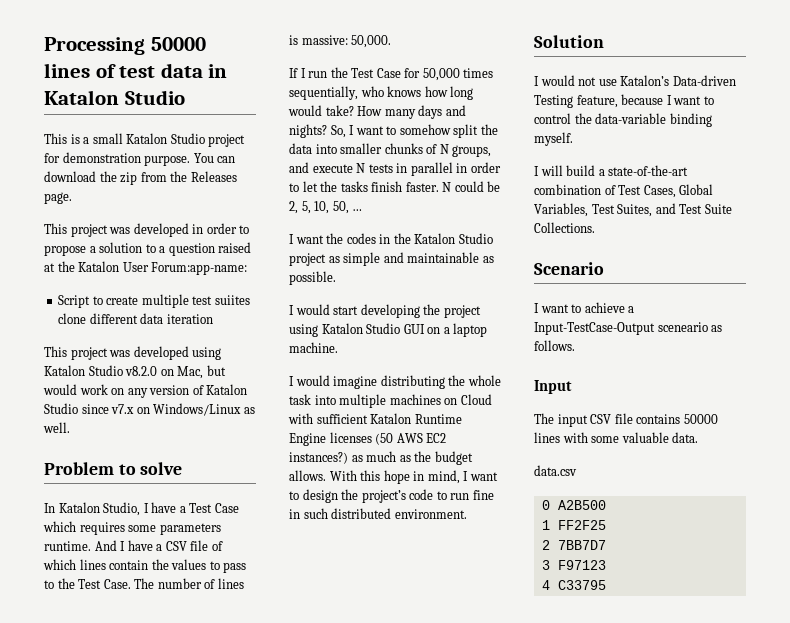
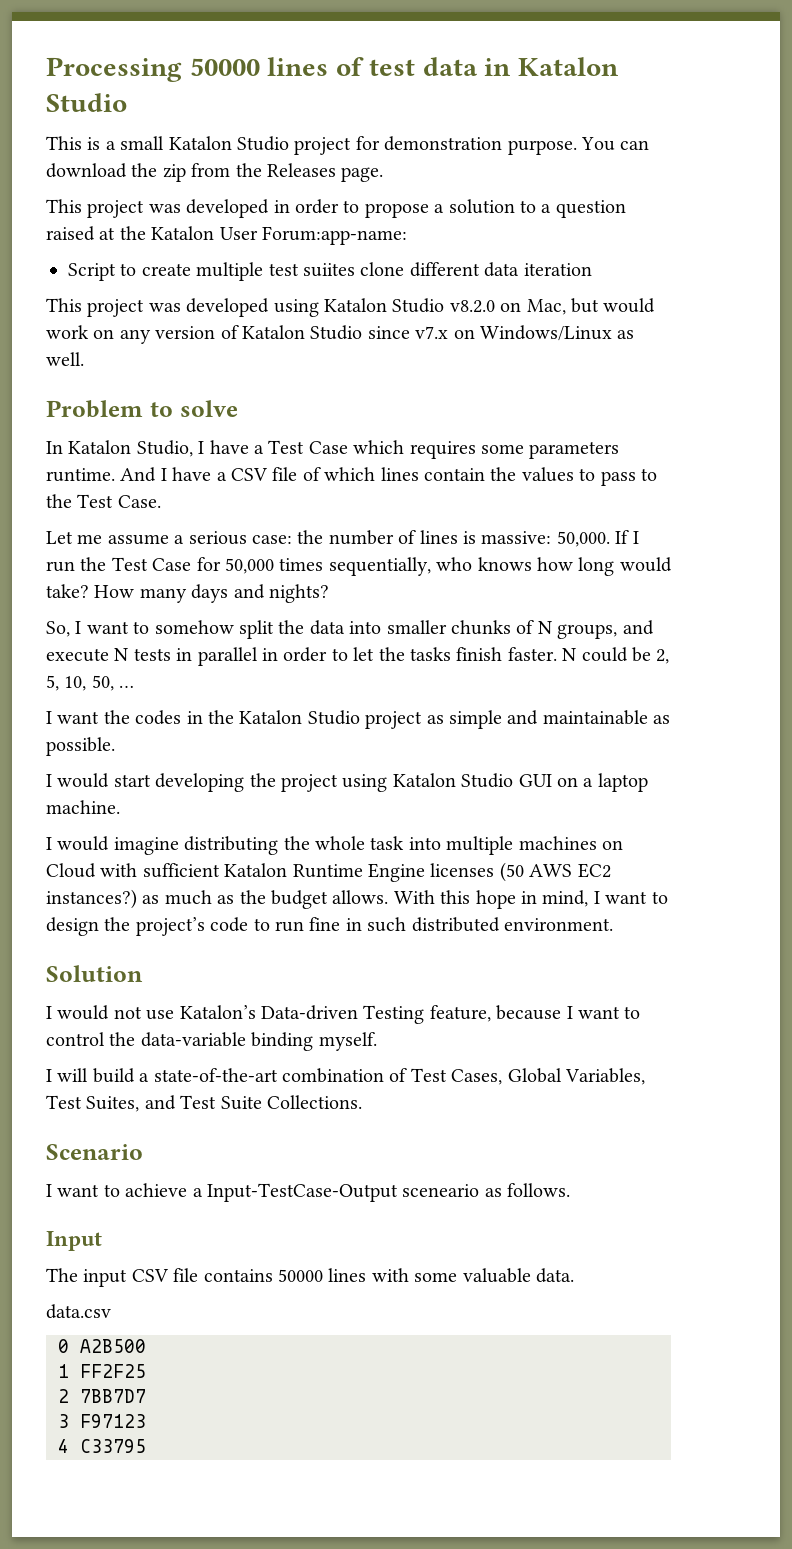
[134,578,155,589] The -> [46,530,324,545] // Let me assume a serious case: the
(392, 41) // -> (610, 539) none
(327, 131) none -> (329, 593) //

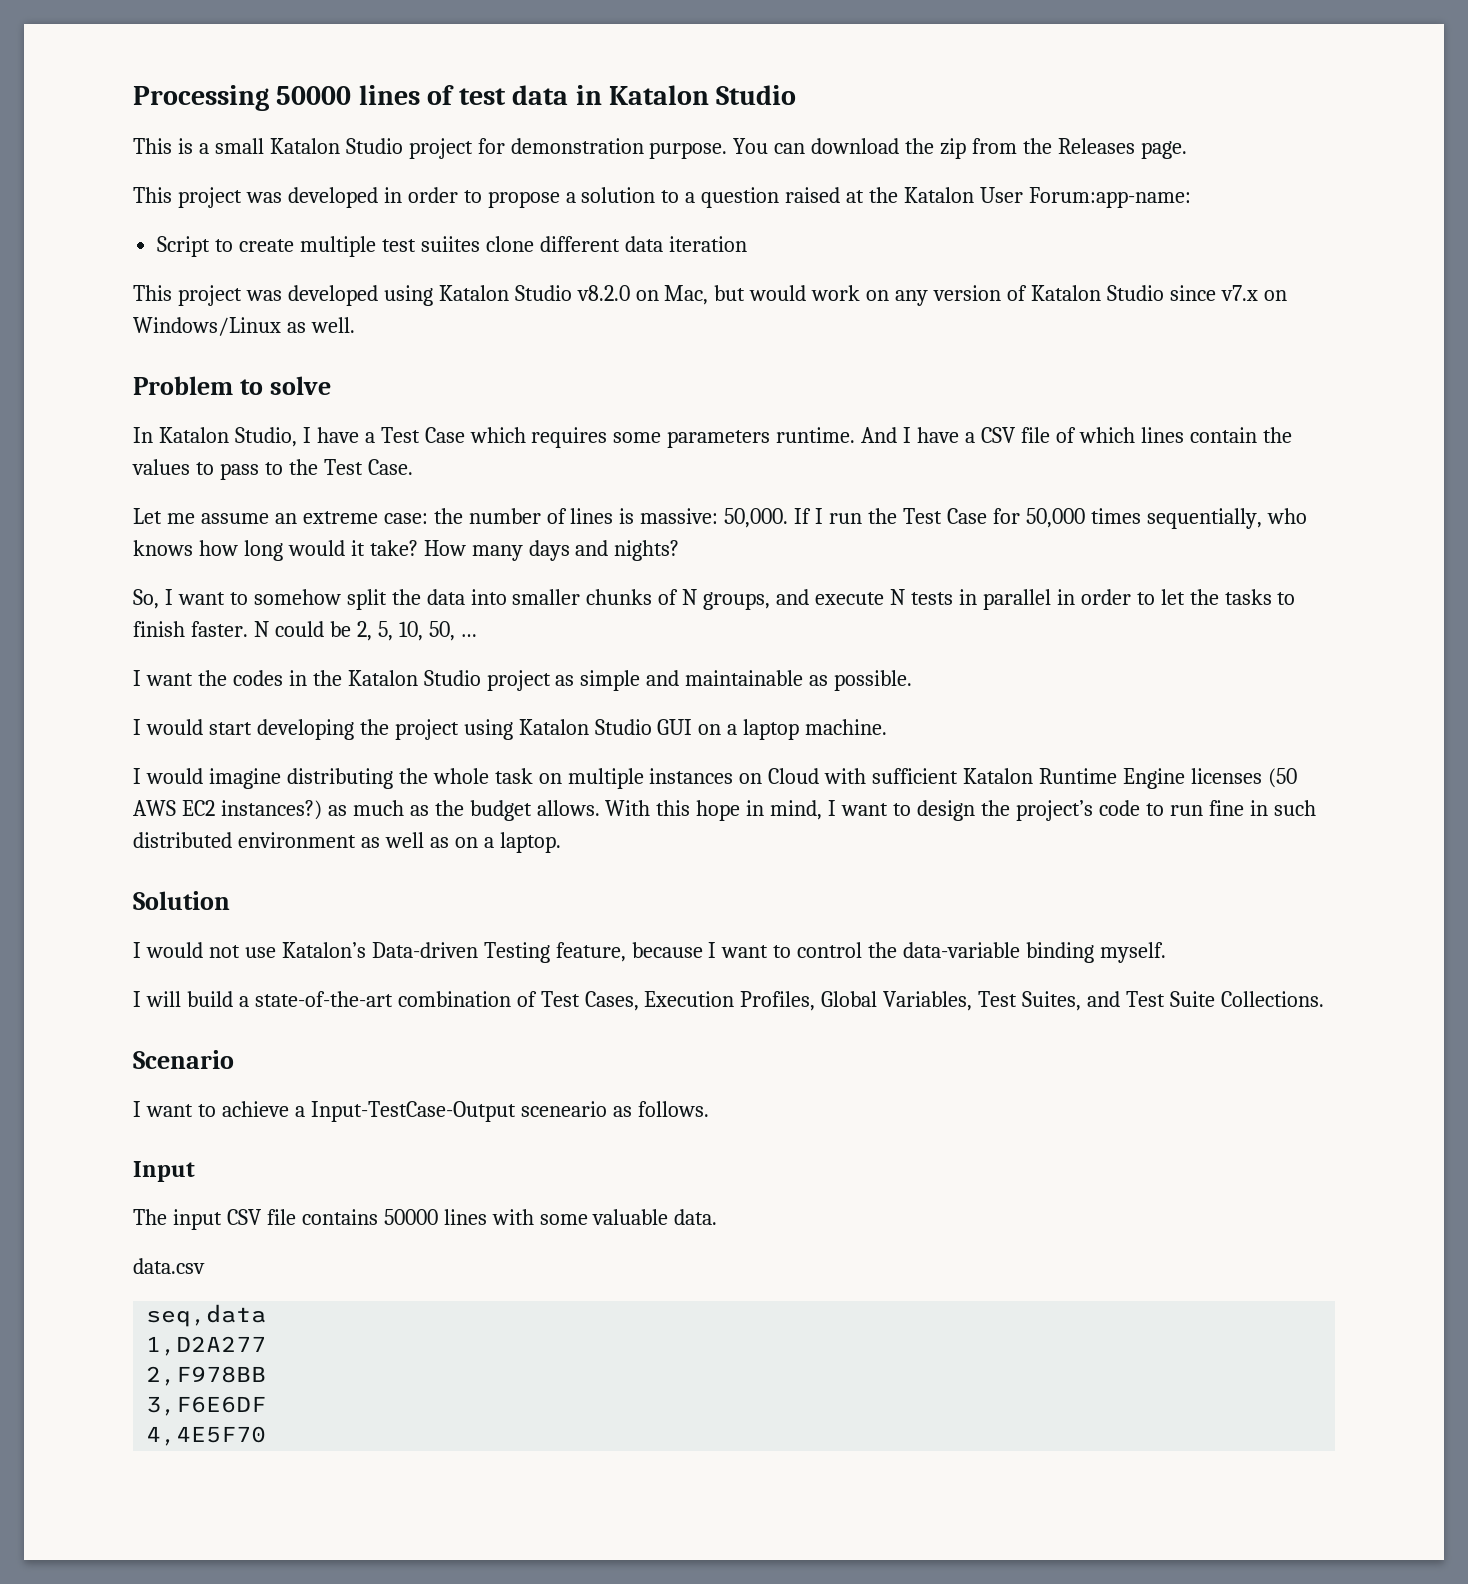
[174,531,247,545] a serious -> [274,511,378,524] an extreme
(672, 564) none -> [350,540,365,556] it
(451, 654) none -> [1277,592,1296,605] to
[408,836,597,855] into multiple machines -> [538,768,734,789] on multiple instances
[503,918,613,931] environment. -> [237,832,561,853] environment as well as on a laptop.
(503, 1077) none -> [644,991,816,1011] Execution Profiles,
[58,1339,146,1353] [58,1364,146,1378] [58,1389,146,1403] [58,1414,146,1428] [58,1439,146,1453] 0 A2B500 // 1 FF2F25 // 2 7BB7D7 // 3 F97123 // 4 C33795 -> [146,1304,267,1327] [146,1336,267,1356] [146,1366,267,1386] [146,1396,267,1416] [146,1426,267,1446] seq,data // 1,D2A277 // 2,F978BB // 3,F6E6DF // 4,4E5F70

